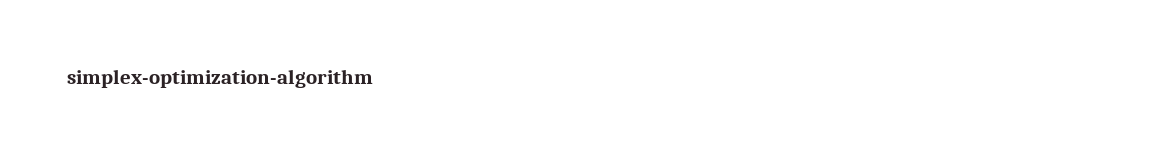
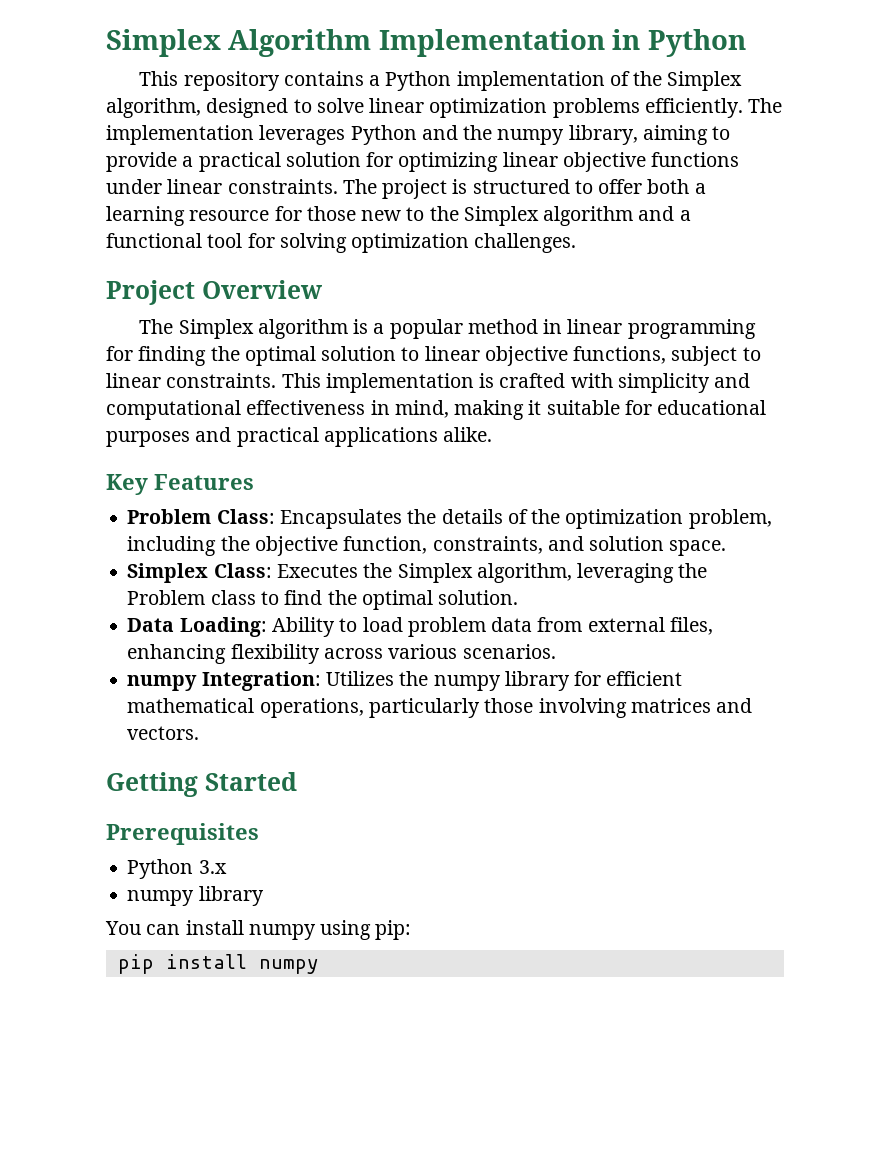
[67,69,373,88] simplex-optimization-algorithm -> [106,29,746,57] [139,71,743,91] [106,98,783,118] [106,125,731,145] [106,152,740,172] [106,179,706,199] [106,206,691,226] [106,233,577,253] [106,280,322,305] [139,319,756,339] [106,346,761,366] [106,373,751,393] [106,400,767,420] [106,427,493,447] [106,474,254,495] [127,509,772,529] [127,536,727,556] [127,563,708,583] [127,590,519,610] [127,617,713,637] [127,644,556,664] [127,671,683,691] [127,698,753,718] [127,726,200,740] [106,772,297,797] [106,823,259,845] [127,859,227,879] [127,886,264,906] [105,920,412,940] [117,954,319,974] Simplex Algorithm Implementation in Python // This repository contains a Python implementation of the Simplex algorithm, designed to solve linear optimization problems efficiently. The implementation leverages Python and the numpy library, aiming to provide a practical solution for optimizing linear objective functions under linear constraints. The project is structured to offer both a learning resource for those new to the Simplex algorithm and a functional tool for solving optimization challenges. // Project Overview // The Simplex algorithm is a popular method in linear programming for finding the optimal solution to linear objective functions, subject to linear constraints. This implementation is crafted with simplicity and computational effectiveness in mind, making it suitable for educational purposes and practical applications alike. // Key Features // Problem Class: Encapsulates the details of the optimization problem, including the objective function, constraints, and solution space. // Simplex Class: Executes the Simplex algorithm, leveraging the Problem class to find the optimal solution. // Data Loading: Ability to load problem data from external files, enhancing flexibility across various scenarios. // numpy Integration: Utilizes the numpy library for efficient mathematical operations, particularly those involving matrices and vectors. // Getting Started // Prerequisites // Python 3.x // numpy library // You can install numpy using pip: // pip install numpy

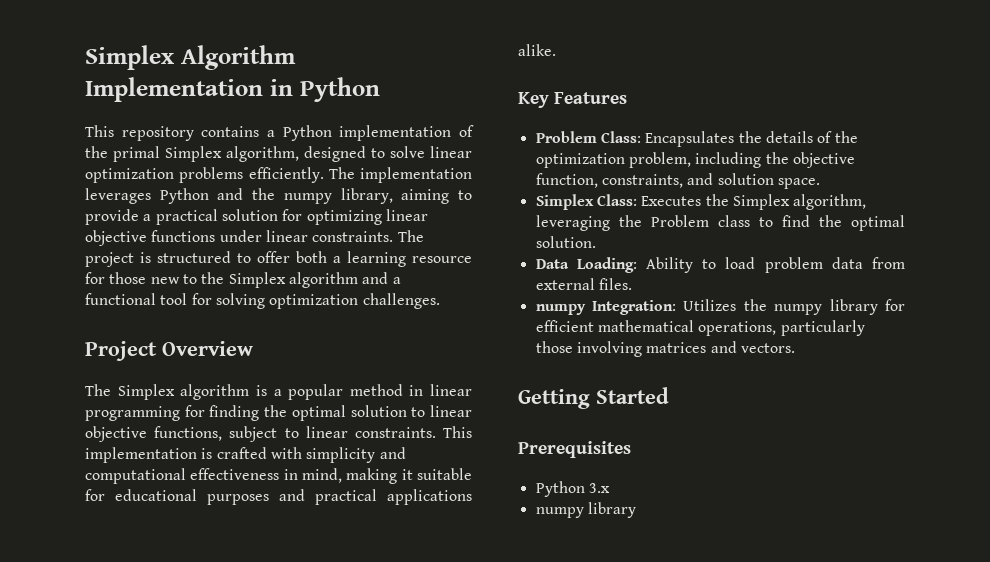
(663, 78) none -> [113,146,160,162] primal
[669,617,713,635] [127,644,556,664] files, enhancing flexibility across various scenarios. -> [598,278,632,290] files.
[105,920,412,940] [117,954,319,974] // You can install numpy using pip: // pip install numpy -> (636, 510) none

